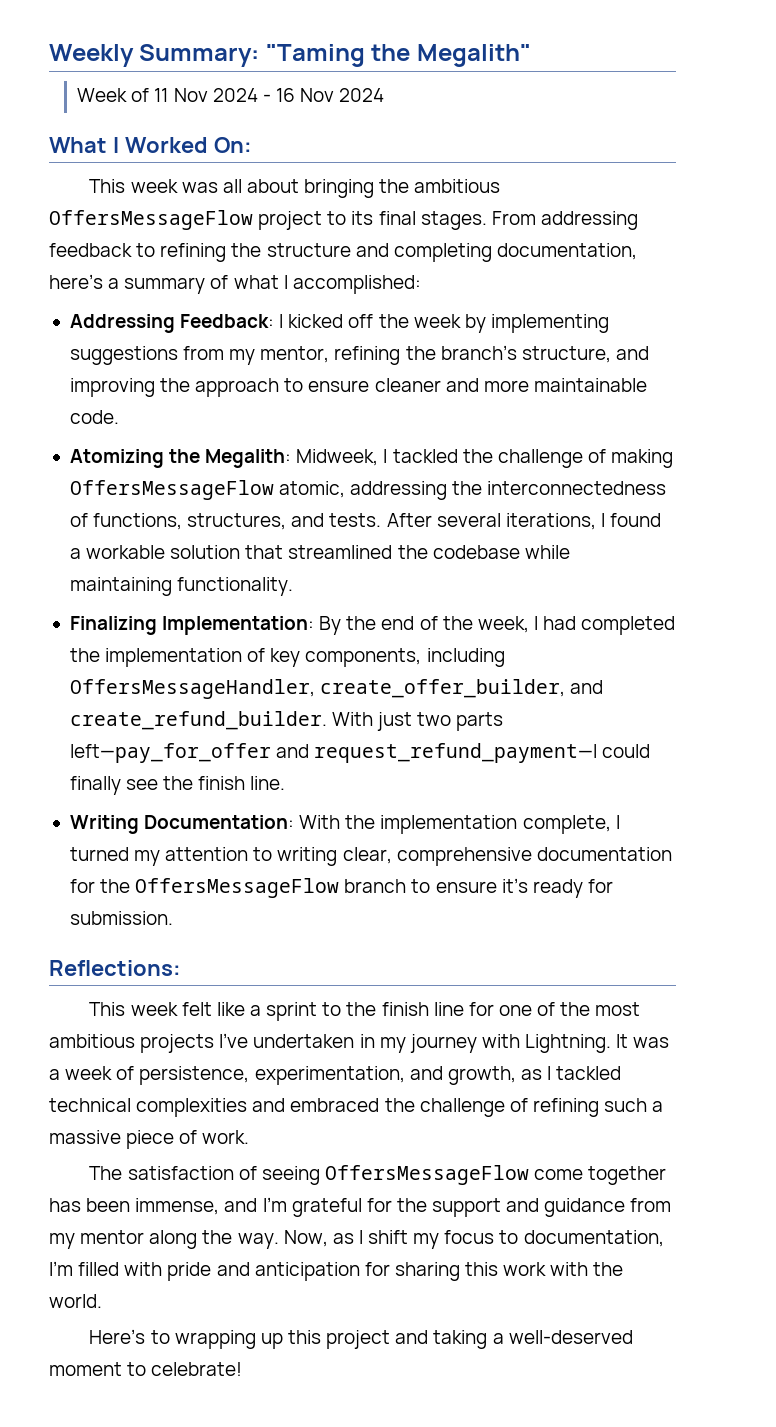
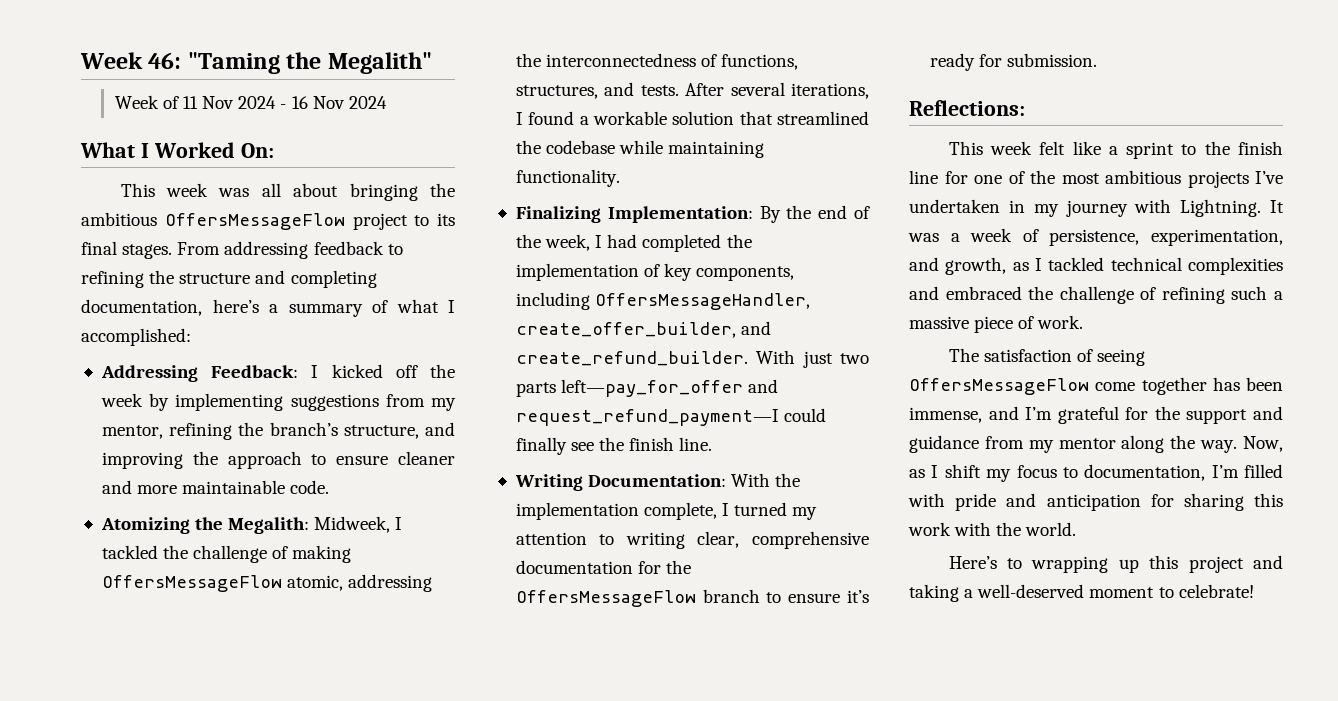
[49,44,260,67] Weekly Summary: -> [80,52,182,69] Week 46:

